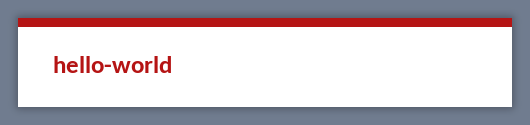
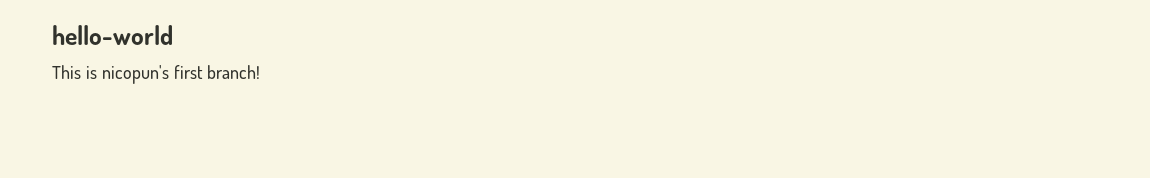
(172, 64) none -> [52,65,261,84] // This is nicopun's first branch!

